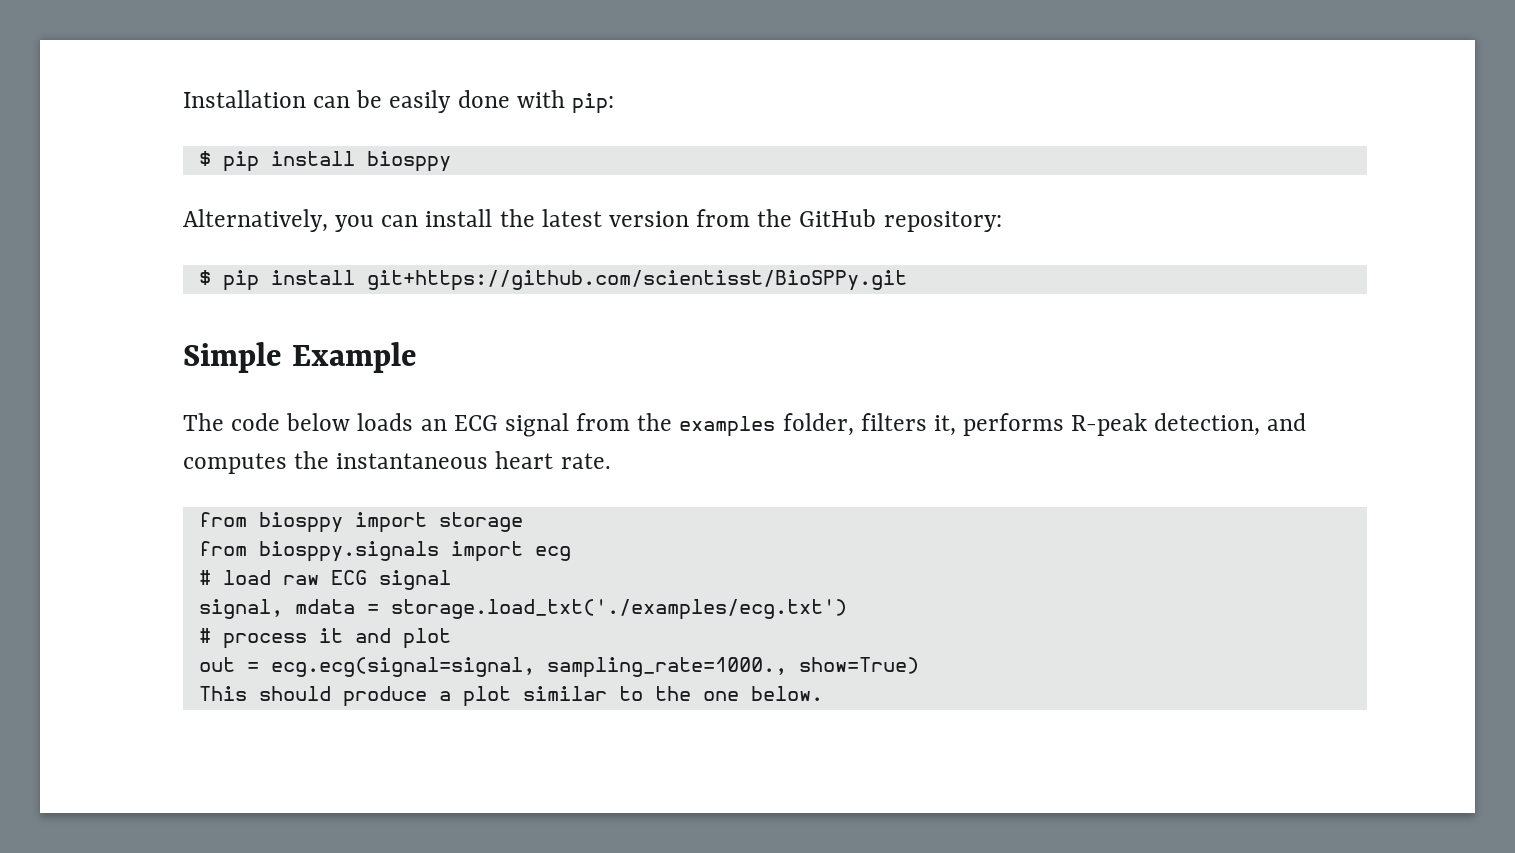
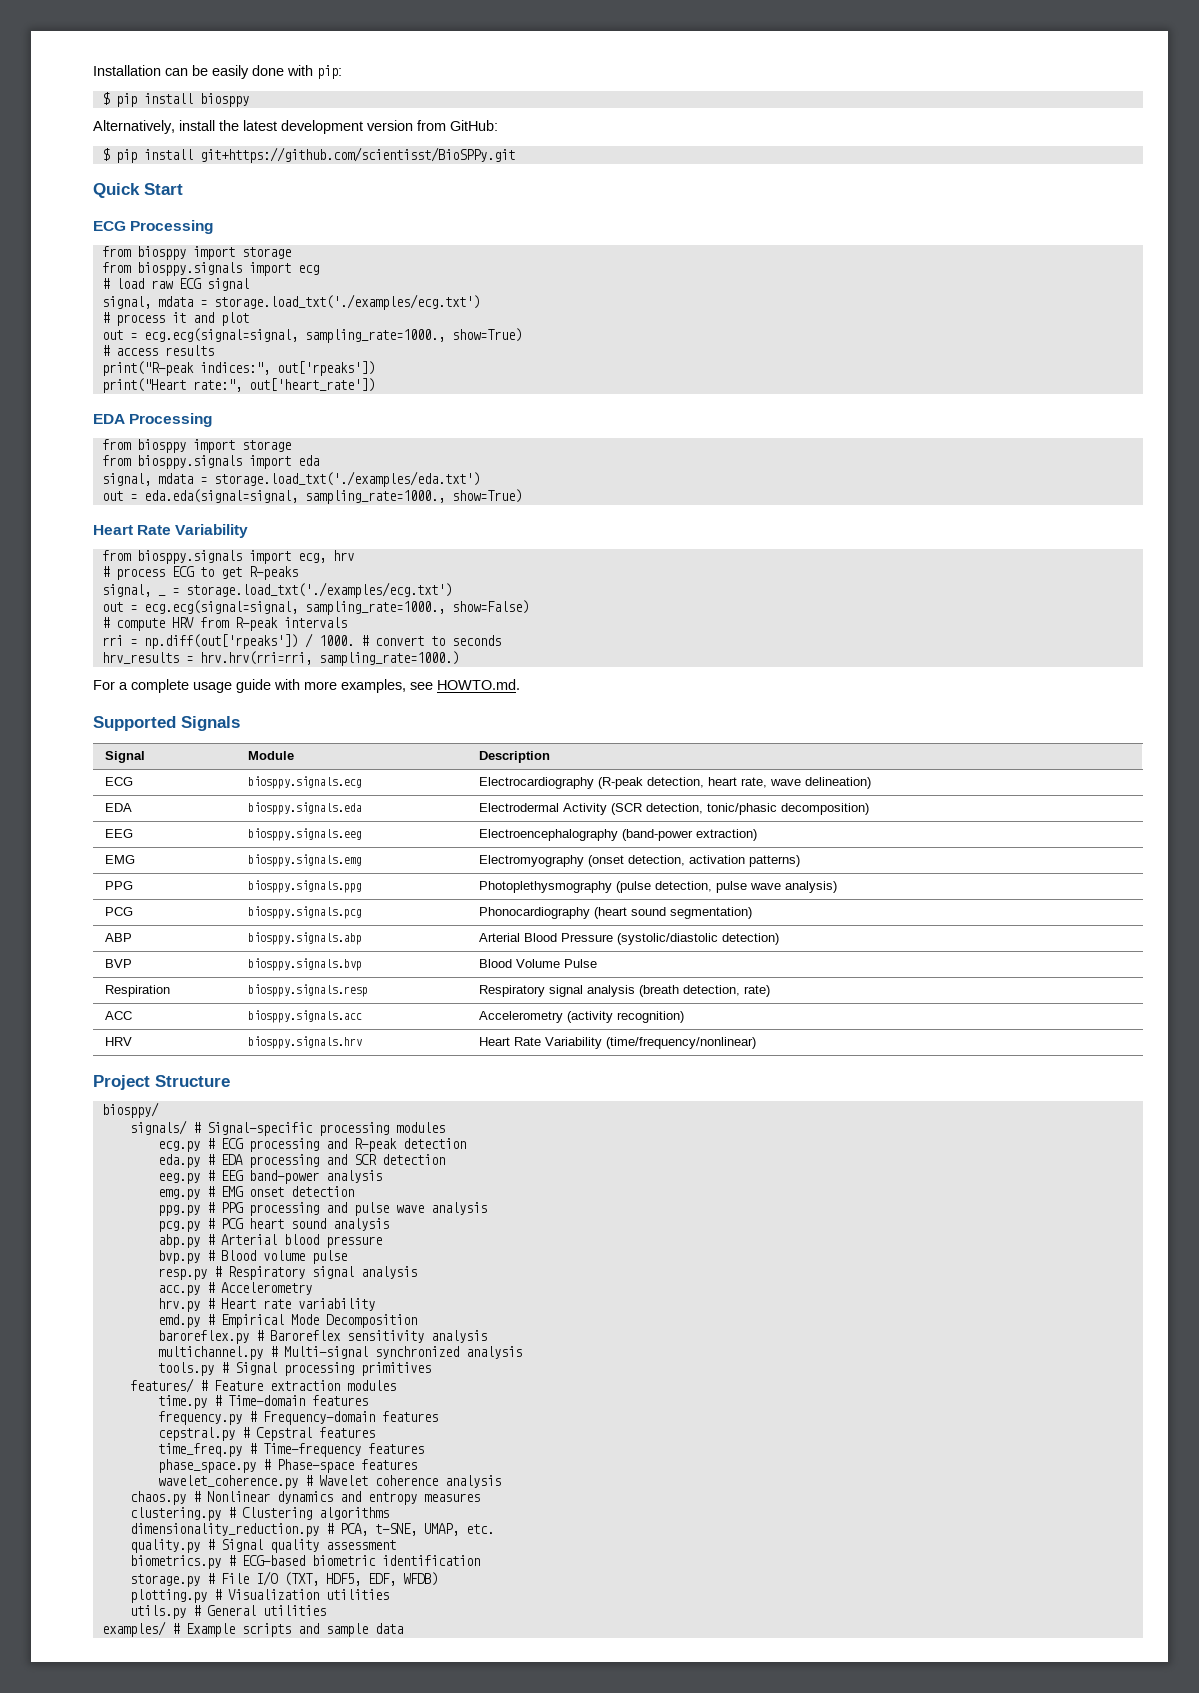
[335,215,419,232] you can -> (175, 127) none
(602, 218) none -> [281,120,363,134] development
[757,209,1002,232] the GitHub repository: -> [450,120,498,131] GitHub:
[183,342,417,373] [183,413,1307,437] [183,451,611,474] Simple Example // The code below loads an ECG signal from the examples folder, filters it, performs R-peak detection, and computes the instantaneous heart rate. -> [93,183,183,198] [93,220,214,234] Quick Start // ECG Processing
[198,686,823,707] This should produce a plot similar to the one below. -> [101,345,214,356] [101,361,375,376] [101,378,375,393] [93,413,213,427] [101,439,291,453] [101,455,319,469] [101,471,480,487] [101,489,522,504] [93,524,249,538] [101,550,354,564] [101,566,298,580] [101,584,166,597] [171,582,452,598] [101,600,529,615] [101,617,347,631] [101,633,501,649] [101,651,459,666] [93,679,520,693] [93,716,240,731] [104,751,145,763] [247,751,294,760] [478,751,550,763] [104,777,133,786] [247,776,362,789] [478,777,871,789] [104,803,132,812] [247,802,362,815] [478,803,869,815] [104,829,133,838] [247,828,362,841] [478,829,757,841] [104,855,135,864] [247,854,362,867] [478,855,800,867] [104,881,133,890] [247,880,362,893] [478,881,837,893] [104,907,133,916] [247,906,362,919] [478,907,752,919] [104,933,132,942] [247,932,362,945] [478,933,779,945] [104,959,132,968] [247,958,362,971] [478,959,597,968] [104,985,170,997] [247,984,368,997] [478,985,770,997] [104,1011,132,1020] [247,1010,362,1023] [478,1011,684,1023] [104,1037,132,1046] [247,1036,362,1049] [478,1037,756,1049] [93,1075,230,1090] [101,1102,159,1118] [129,1120,445,1136] [157,1138,466,1152] [157,1154,445,1168] [157,1170,382,1184] [157,1186,354,1200] [157,1202,487,1216] [157,1218,389,1232] [157,1234,382,1248] [157,1250,347,1264] [157,1266,417,1280] [157,1282,312,1296] [157,1298,375,1312] [157,1314,417,1328] [157,1330,487,1344] [157,1346,522,1360] [157,1362,431,1376] [129,1378,396,1393] [157,1395,368,1409] [157,1411,438,1425] [157,1427,375,1441] [157,1443,424,1457] [157,1459,417,1473] [157,1475,501,1489] [129,1491,480,1505] [129,1507,389,1521] [129,1523,494,1537] [129,1539,396,1553] [129,1555,480,1569] [129,1571,438,1587] [129,1589,389,1603] [129,1605,326,1619] [101,1621,403,1637] # access results // print("R-peak indices:", out['rpeaks']) // print("Heart rate:", out['heart_rate']) // EDA Processing // from biosppy import storage // from biosppy.signals import eda // signal, mdata = storage.load_txt('./examples/eda.txt') // out = eda.eda(signal=signal, sampling_rate=1000., show=True) // Heart Rate Variability // from biosppy.signals import ecg, hrv // # process ECG to get R-peaks // signal, _ = storage.load_txt('./examples/ecg.txt') // out = ecg.ecg(signal=signal, sampling_rate=1000., show=False) // # compute HRV from R-peak intervals // rri = np.diff(out['rpeaks']) / 1000. # convert to seconds // hrv_results = hrv.hrv(rri=rri, sampling_rate=1000.) // For a complete usage guide with more examples, see HOWTO.md. // Supported Signals // Signal | Module | Description // ECG | biosppy.signals.ecg | Electrocardiography (R-peak detection, heart rate, wave delineation) // EDA | biosppy.signals.eda | Electrodermal Activity (SCR detection, tonic/phasic decomposition) // EEG | biosppy.signals.eeg | Electroencephalography (band-power extraction) // EMG | biosppy.signals.emg | Electromyography (onset detection, activation patterns) // PPG | biosppy.signals.ppg | Photoplethysmography (pulse detection, pulse wave analysis) // PCG | biosppy.signals.pcg | Phonocardiography (heart sound segmentation) // ABP | biosppy.signals.abp | Arterial Blood Pressure (systolic/diastolic detection) // BVP | biosppy.signals.bvp | Blood Volume Pulse // Respiration | biosppy.signals.resp | Respiratory signal analysis (breath detection, rate) // ACC | biosppy.signals.acc | Accelerometry (activity recognition) // HRV | biosppy.signals.hrv | Heart Rate Variability (time/frequency/nonlinear) // Project Structure // biosppy/ // signals/ # Signal-specific processing modules // ecg.py # ECG processing and R-peak detection // eda.py # EDA processing and SCR detection // eeg.py # EEG band-power analysis // emg.py # EMG onset detection // ppg.py # PPG processing and pulse wave analysis // pcg.py # PCG heart sound analysis // abp.py # Arterial blood pressure // bvp.py # Blood volume pulse // resp.py # Respiratory signal analysis // acc.py # Accelerometry // hrv.py # Heart rate variability // emd.py # Empirical Mode Decomposition // baroreflex.py # Baroreflex sensitivity analysis // multichannel.py # Multi-signal synchronized analysis // tools.py # Signal processing primitives // features/ # Feature extraction modules // time.py # Time-domain features // frequency.py # Frequency-domain features // cepstral.py # Cepstral features // time_freq.py # Time-frequency features // phase_space.py # Phase-space features // wavelet_coherence.py # Wavelet coherence analysis // chaos.py # Nonlinear dynamics and entropy measures // clustering.py # Clustering algorithms // dimensionality_reduction.py # PCA, t-SNE, UMAP, etc. // quality.py # Signal quality assessment // biometrics.py # ECG-based biometric identification // storage.py # File I/O (TXT, HDF5, EDF, WFDB) // plotting.py # Visualization utilities // utils.py # General utilities // examples/ # Example scripts and sample data

